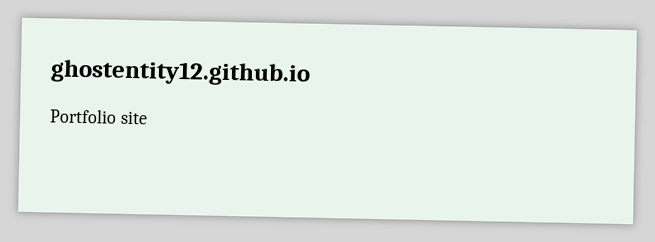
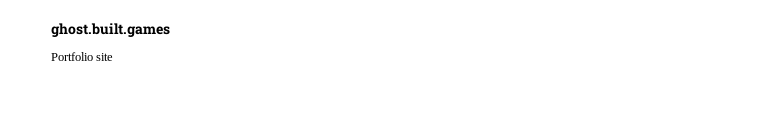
[50,59,311,87] ghostentity12.github.io -> [51,23,170,37] ghost.built.games

